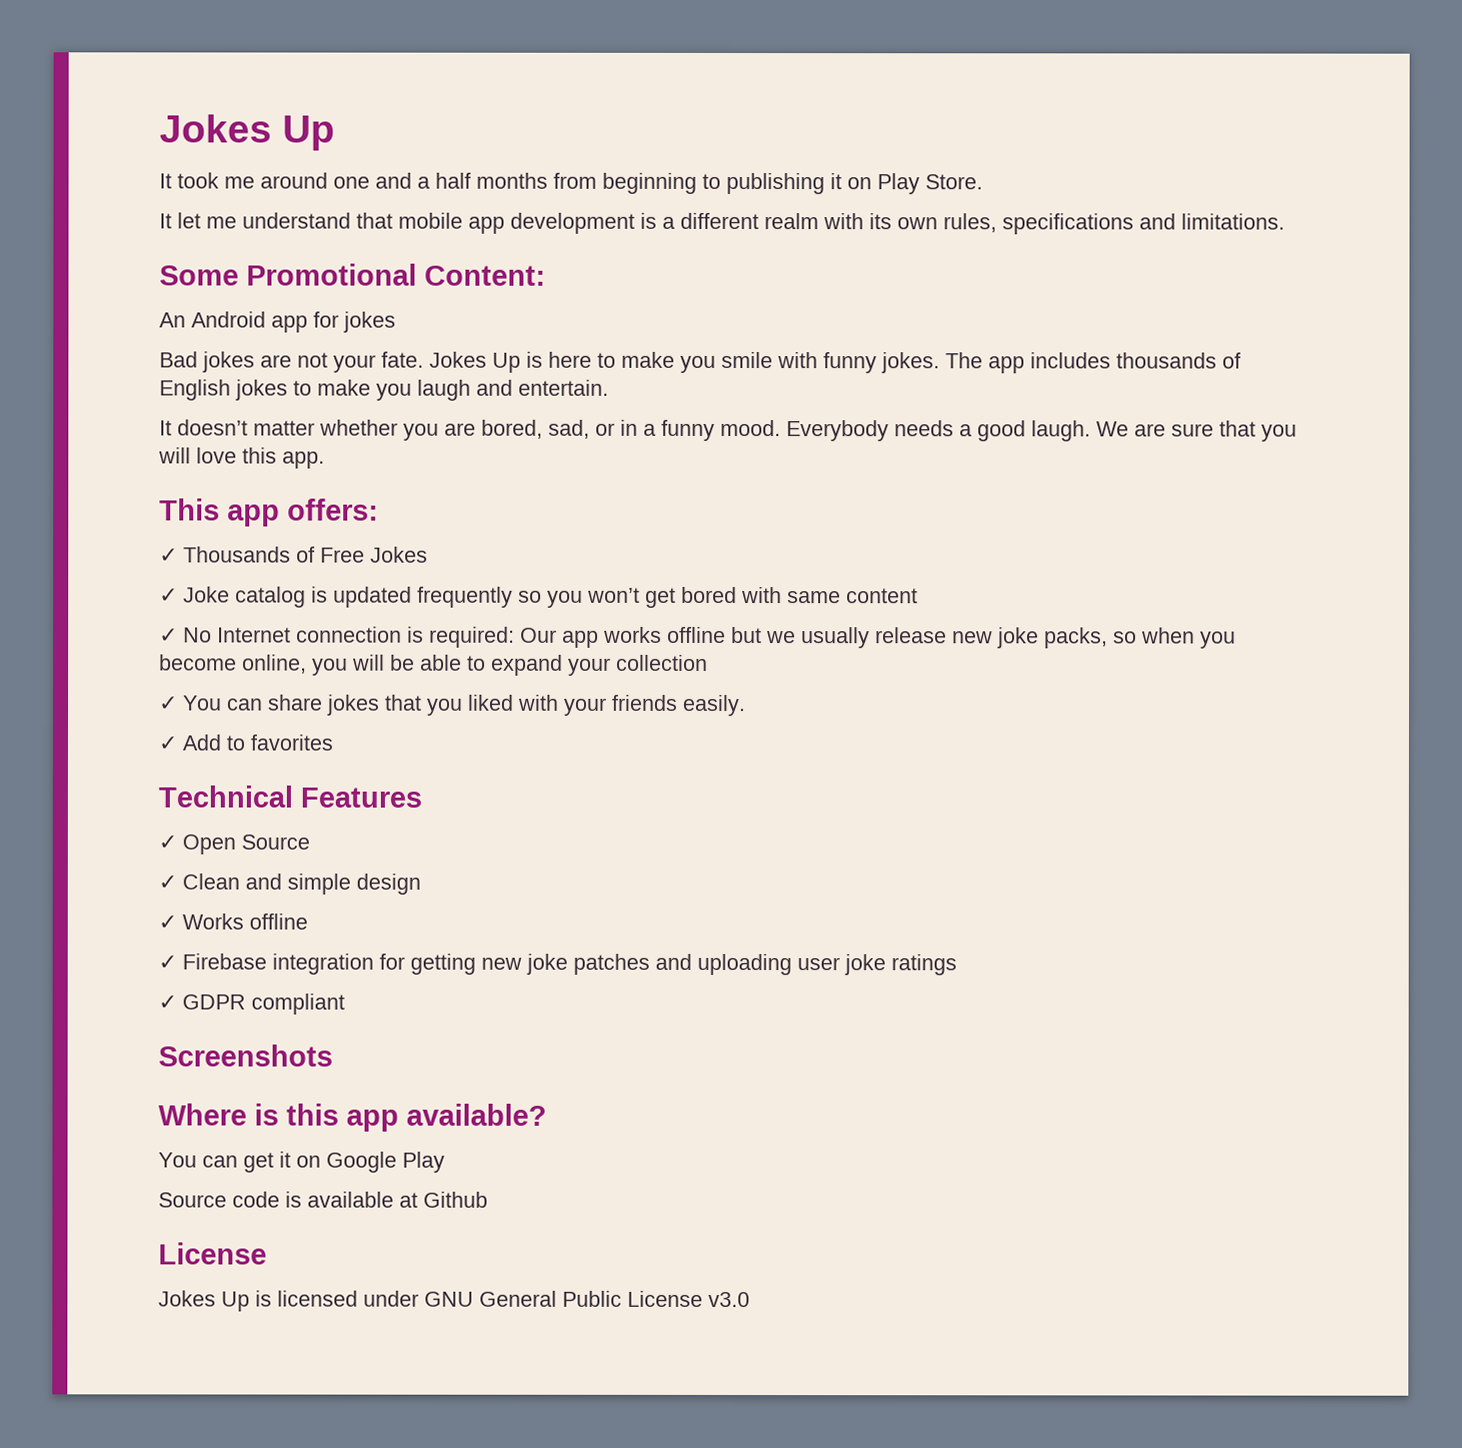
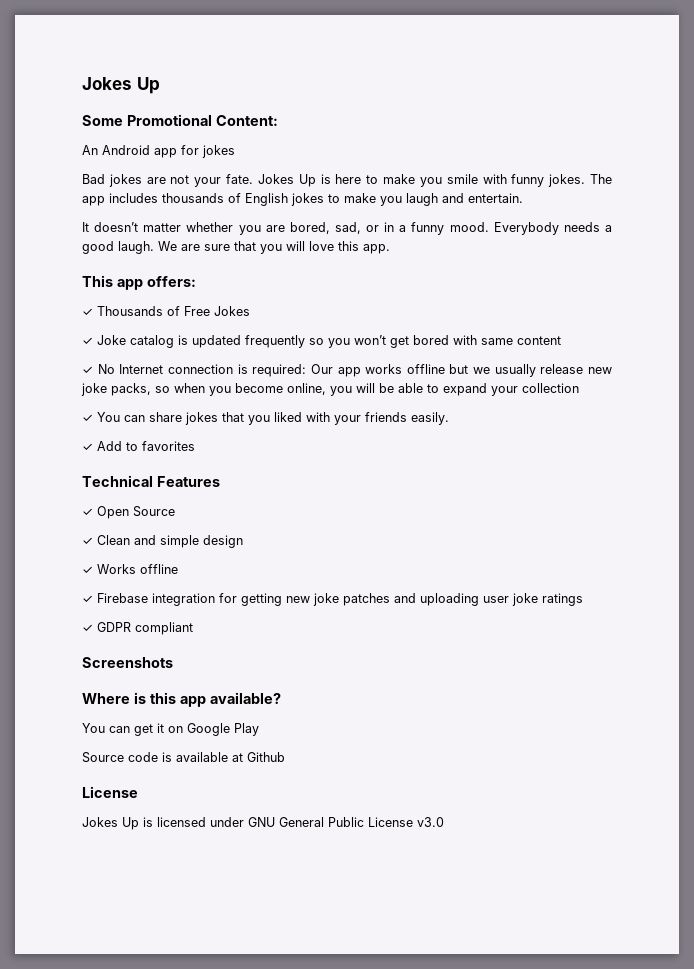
[159,114,335,151] [159,172,983,195] [159,212,1285,235] Jokes Up // It took me around one and a half months from beginning to publishing it on Play Store. // It let me understand that mobile app development is a different realm with its own rules, specifications and limitations. -> [82,77,160,94] Jokes Up

